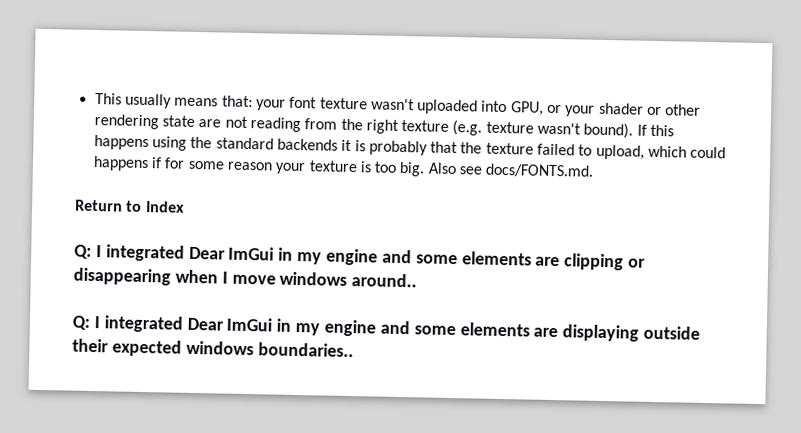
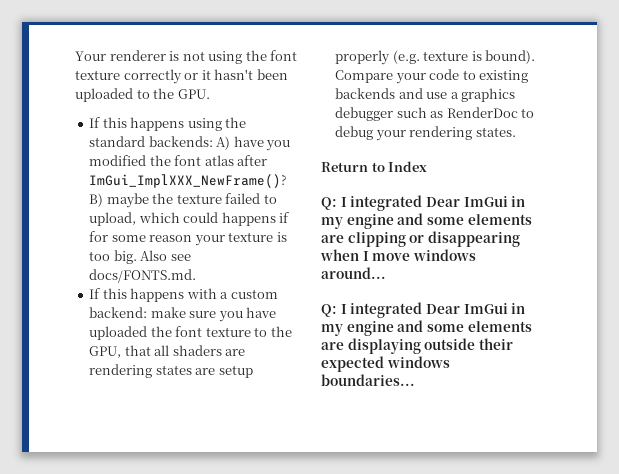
[94,92,702,117] [93,113,634,139] This usually means that: your font texture wasn't uploaded into GPU, or your shader or other rendering state are not reading from the right texture (e.g. texture wasn't bound). -> [75,50,298,64] [75,69,288,84] [75,88,210,102] Your renderer is not using the font texture correctly or it hasn't been uploaded to the GPU. //
[276,138,459,156] backends it is probably that -> [148,136,291,151] [89,155,268,166] [89,174,288,188] [89,193,149,208] backends: A) have you modified the font atlas after ImGui_ImplXXX_NewFrame()? B) maybe
(595, 170) none -> [89,288,278,302] [89,307,277,322] [89,326,292,340] [89,345,246,358] [89,364,253,378] [335,50,536,65] [335,69,529,84] [335,88,516,102] [335,107,535,121] [335,126,516,141] // If this happens with a custom backend: make sure you have uploaded the font texture to the GPU, that all shaders are rendering states are setup properly (e.g. texture is bound). Compare your code to existing backends and use a graphics debugger such as RenderDoc to debug your rendering states.
[351,273,418,288] around.. -> [321,267,386,279] around...
[257,342,354,358] boundaries.. -> [321,374,415,386] boundaries...

